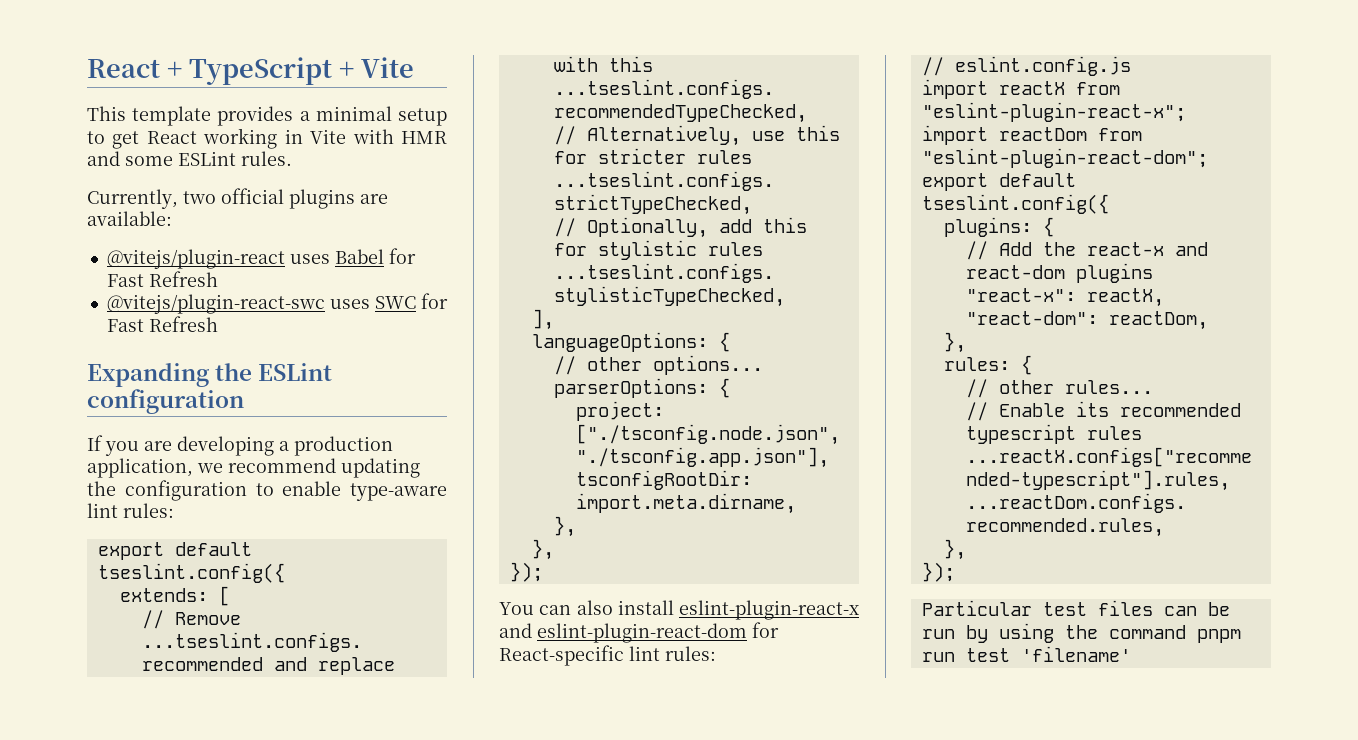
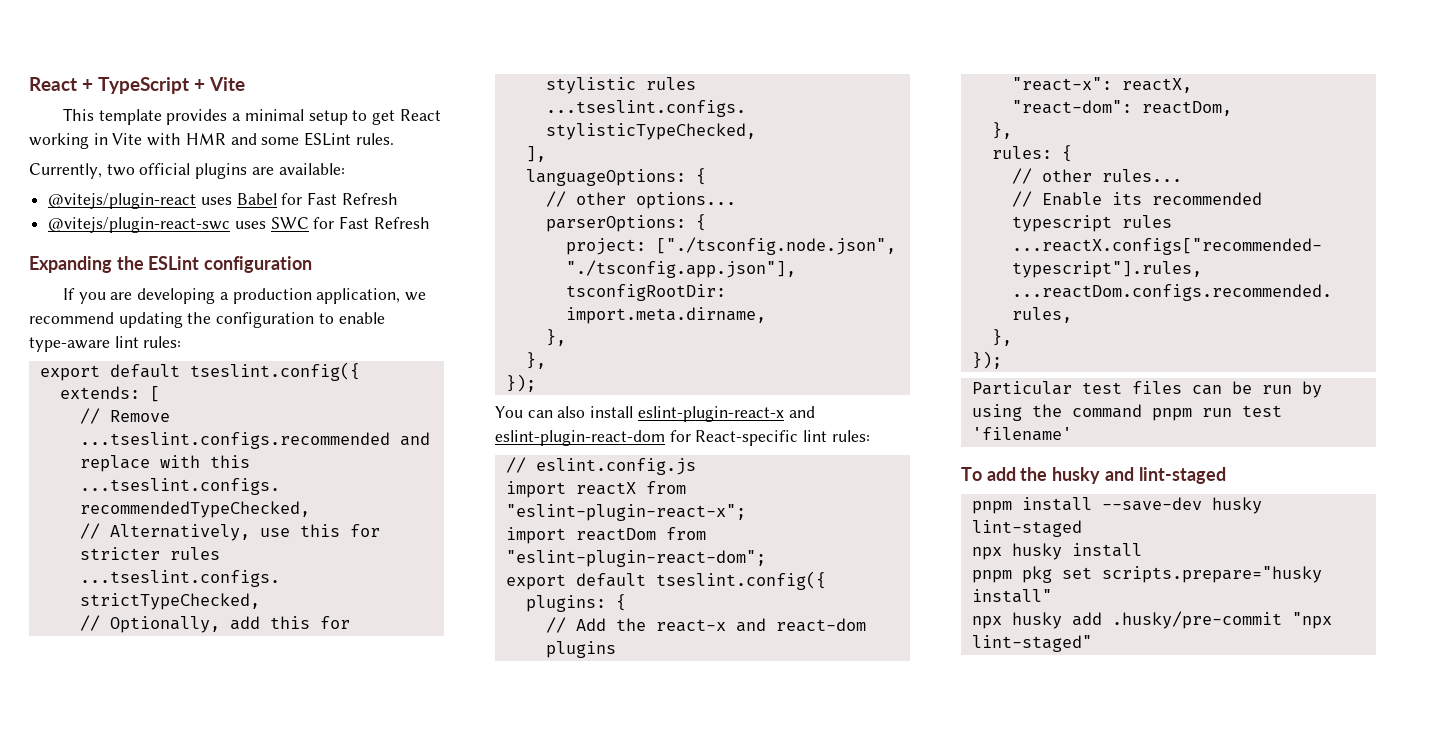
(1131, 654) none -> [961,467,1226,484] [971,497,1262,514] [971,520,1082,537] [971,543,1142,560] [971,566,1322,583] [971,589,1052,603] [971,611,1332,629] [971,635,1092,652] // To add the husky and lint-staged // pnpm install --save-dev husky lint-staged // npx husky install // pnpm pkg set scripts.prepare="husky install" // npx husky add .husky/pre-commit "npx lint-staged"

